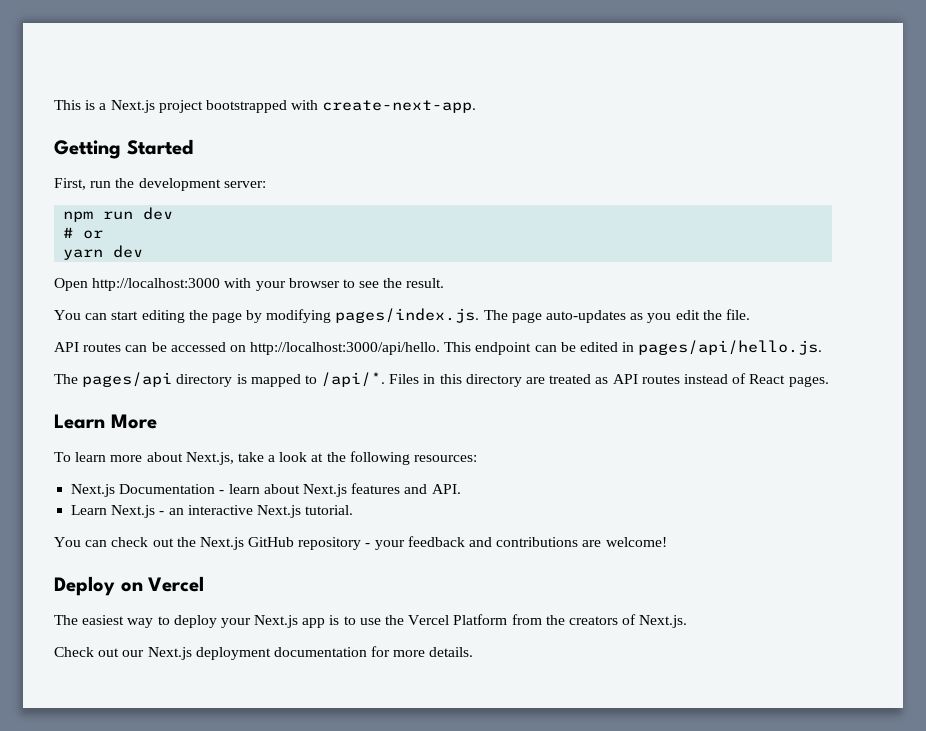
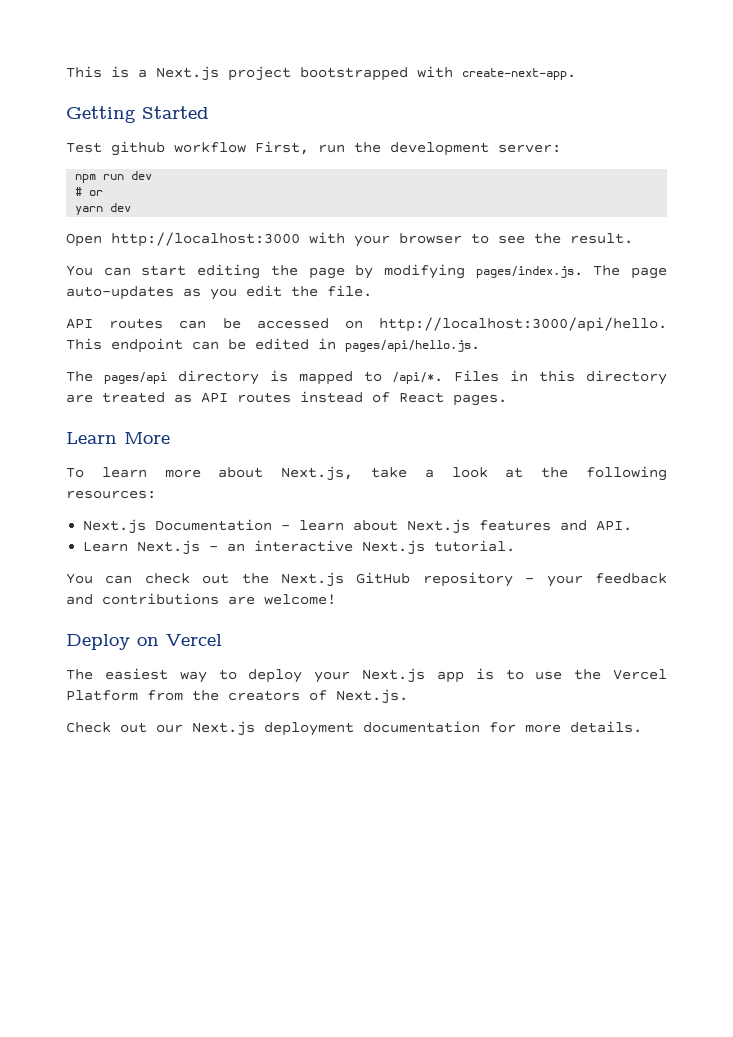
(193, 147) none -> [66,141,246,156] Test github workflow

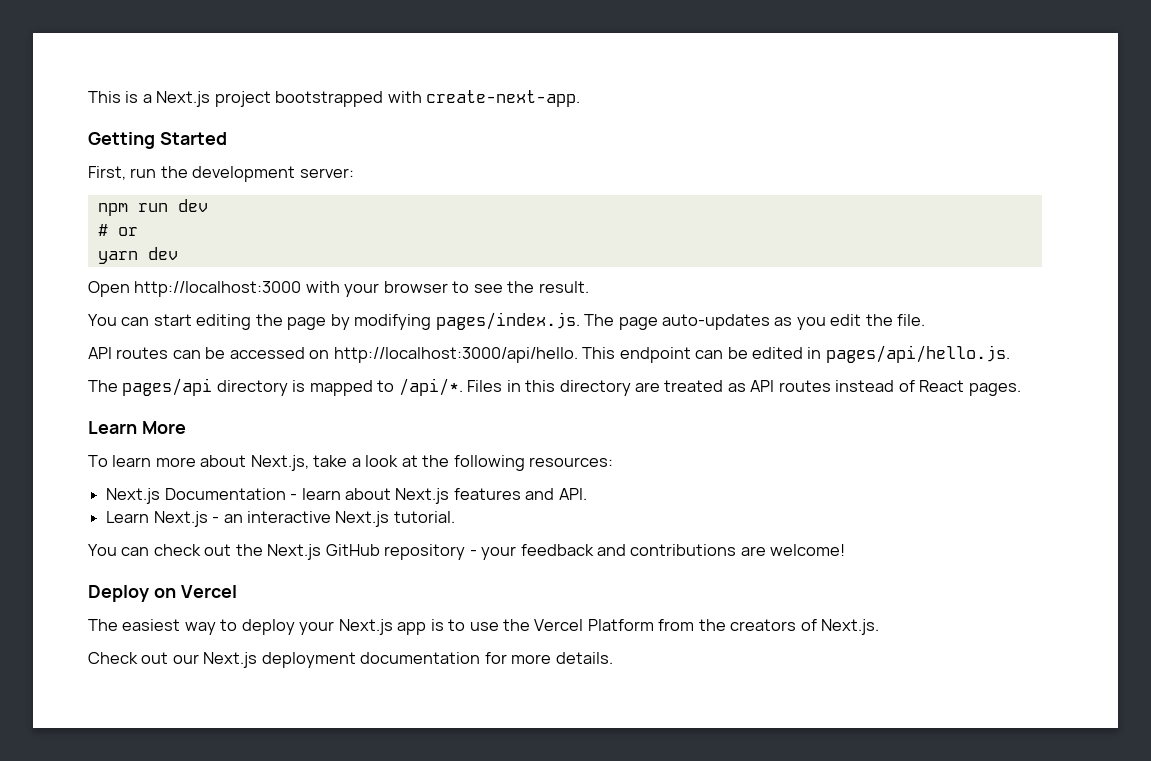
[66,141,246,156] Test github workflow -> (227, 138) none

